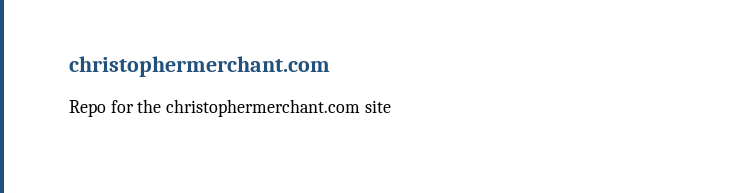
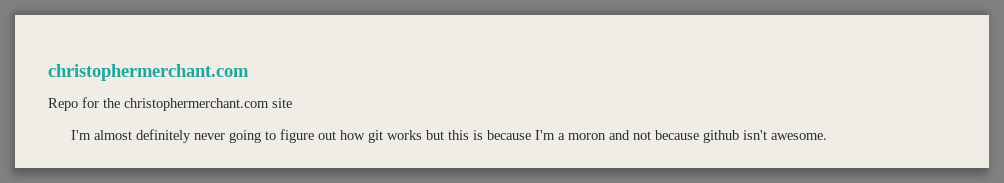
(391, 106) none -> [71,129,828,143] // I'm almost definitely never going to figure out how git works but this is because I'm a moron and not because github isn't awesome.

